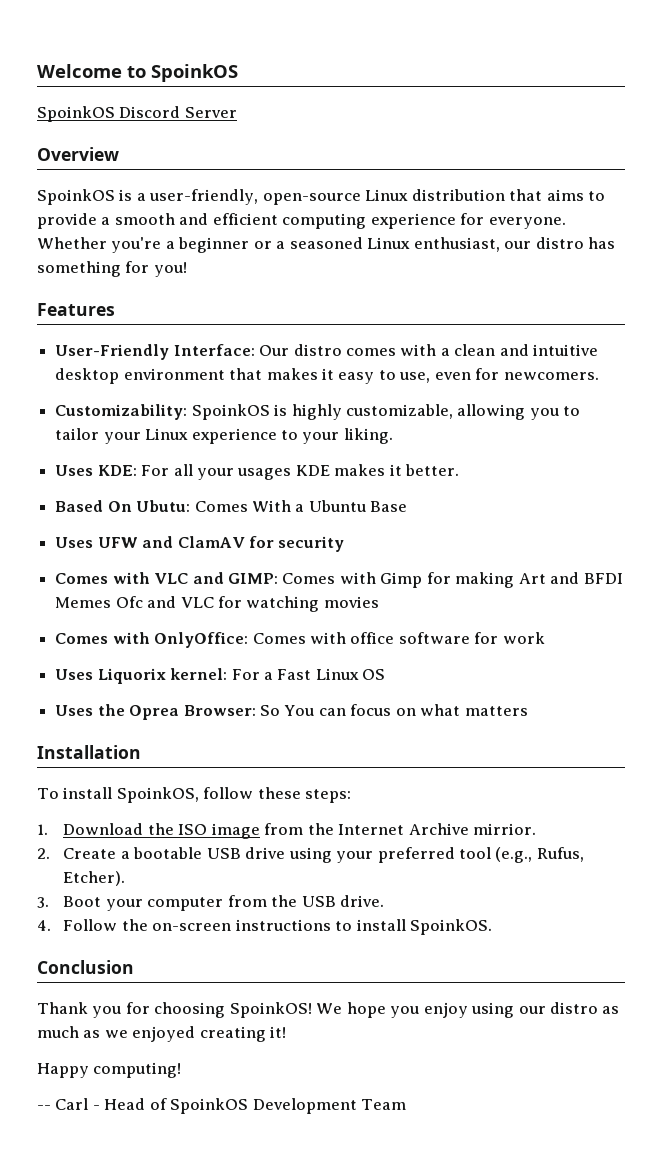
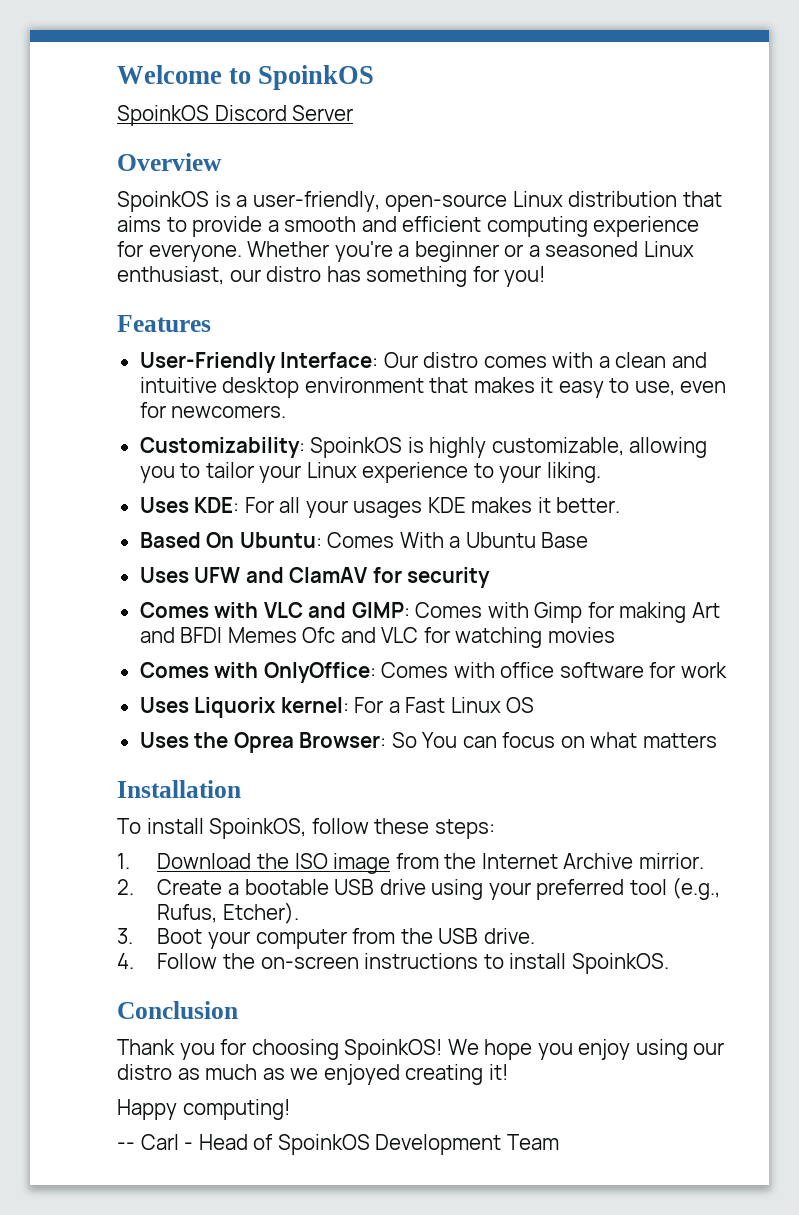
[136,500,191,512] Ubutu: -> [239,532,322,548] Ubuntu:

